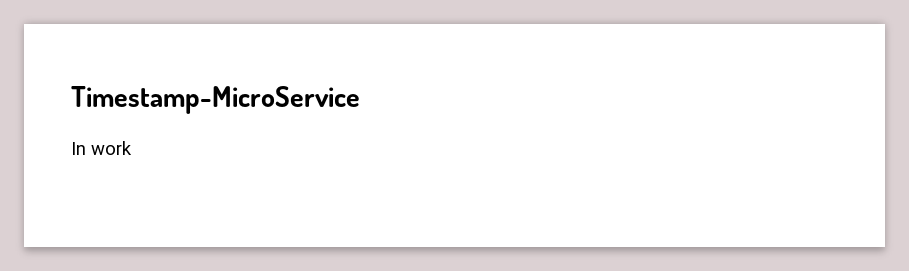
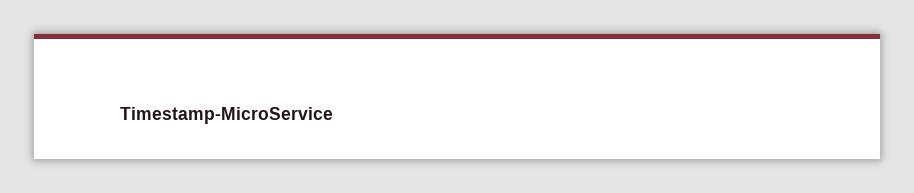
[71,141,132,155] // In work -> (333, 115) none

